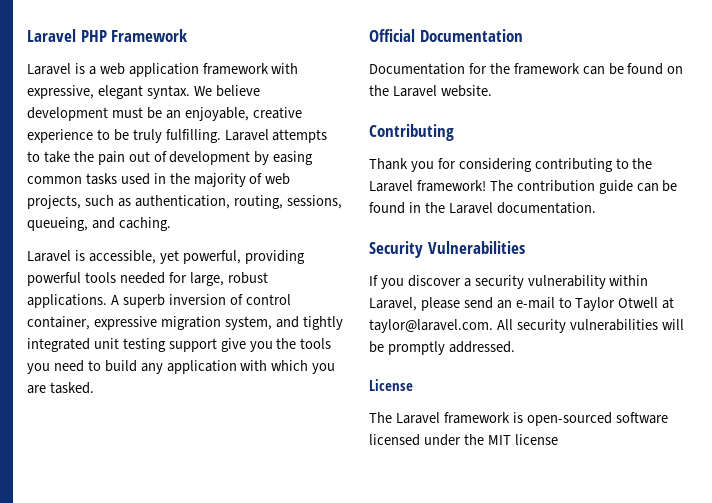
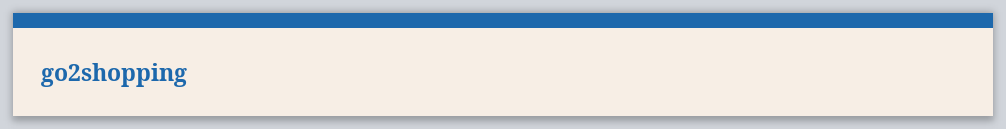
[27,29,188,42] [27,63,299,77] [27,85,260,99] [27,107,302,121] [27,129,328,143] [27,151,314,165] [27,173,291,187] [27,195,342,209] [27,217,171,231] [27,250,305,264] [27,272,268,286] [27,294,291,308] [27,316,343,330] [27,338,332,352] [27,360,336,374] [27,382,94,394] [369,29,523,42] [369,63,684,75] [369,85,492,97] [369,124,454,141] [369,158,653,172] [369,180,678,194] [369,202,596,214] [369,241,525,258] [369,275,649,289] [369,297,675,311] [369,319,684,333] [369,341,515,355] [369,379,413,391] [369,412,668,426] [369,434,558,446] Laravel PHP Framework // Laravel is a web application framework with expressive, elegant syntax. We believe development must be an enjoyable, creative experience to be truly fulfilling. Laravel attempts to take the pain out of development by easing common tasks used in the majority of web projects, such as authentication, routing, sessions, queueing, and caching. // Laravel is accessible, yet powerful, providing powerful tools needed for large, robust applications. A superb inversion of control container, expressive migration system, and tightly integrated unit testing support give you the tools you need to build any application with which you are tasked. // Official Documentation // Documentation for the framework can be found on the Laravel website. // Contributing // Thank you for considering contributing to the Laravel framework! The contribution guide can be found in the Laravel documentation. // Security Vulnerabilities // If you discover a security vulnerability within Laravel, please send an e-mail to Taylor Otwell at taylor@laravel.com. All security vulnerabilities will be promptly addressed. // License // The Laravel framework is open-sourced software licensed under the MIT license -> [41,63,187,87] go2shopping

